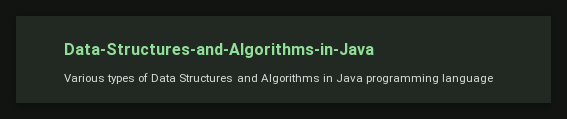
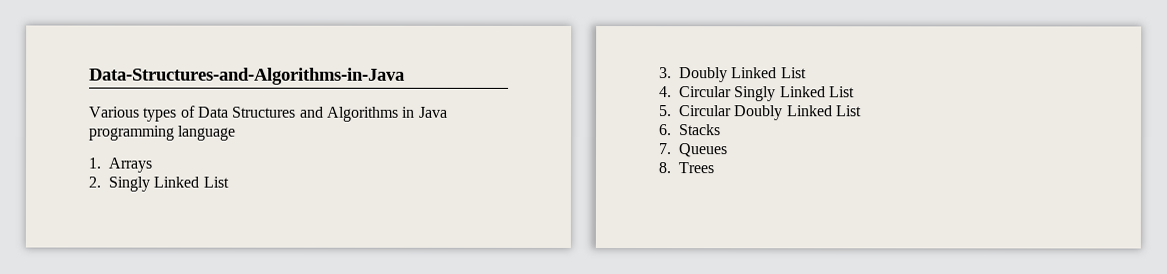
(494, 79) none -> [88,157,152,173] [88,176,229,192] [659,67,807,83] [659,86,855,102] [659,105,862,121] [659,124,721,136] [658,143,727,158] [658,162,714,174] // 1. Arrays // 2. Singly Linked List // 3. Doubly Linked List // 4. Circular Singly Linked List // 5. Circular Doubly Linked List // 6. Stacks // 7. Queues // 8. Trees

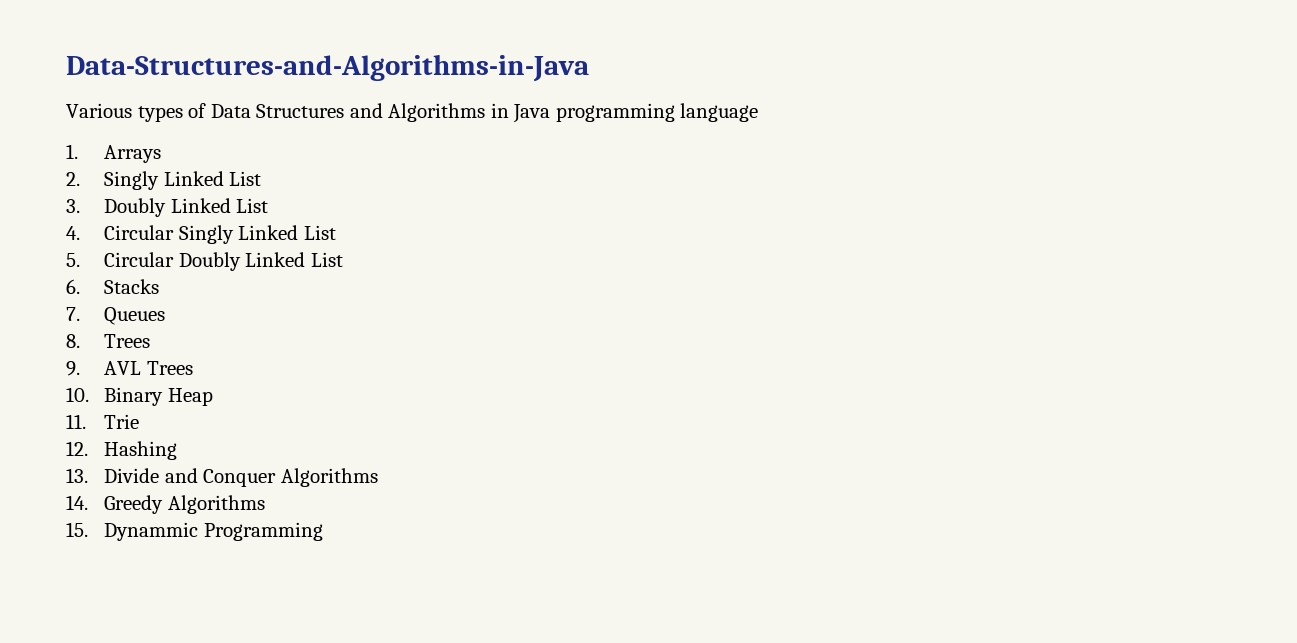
(714, 168) none -> [66,361,193,376] [66,387,213,406] [66,414,140,429] [66,441,178,460] [66,468,378,487] [66,495,265,514] [66,522,323,541] // 9. AVL Trees // 10. Binary Heap // 11. Trie // 12. Hashing // 13. Divide and Conquer Algorithms // 14. Greedy Algorithms // 15. Dynammic Programming

